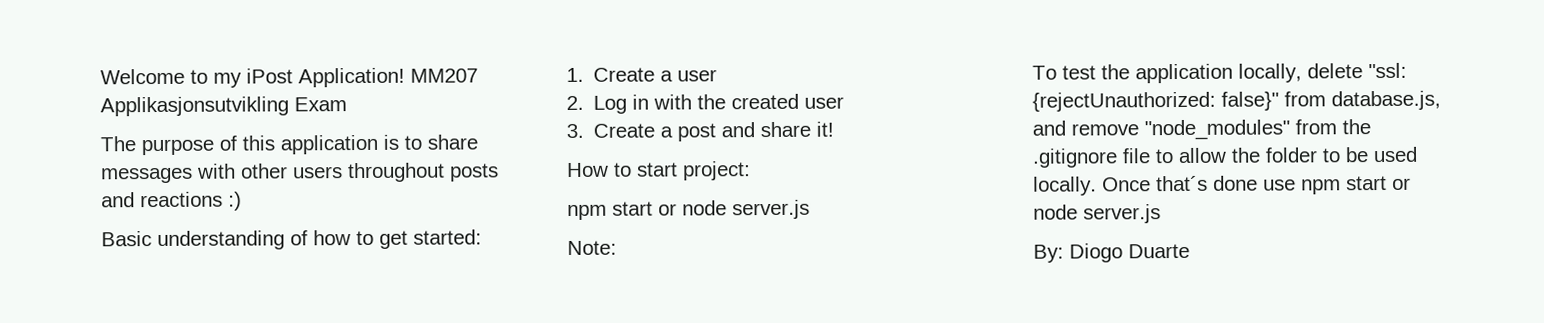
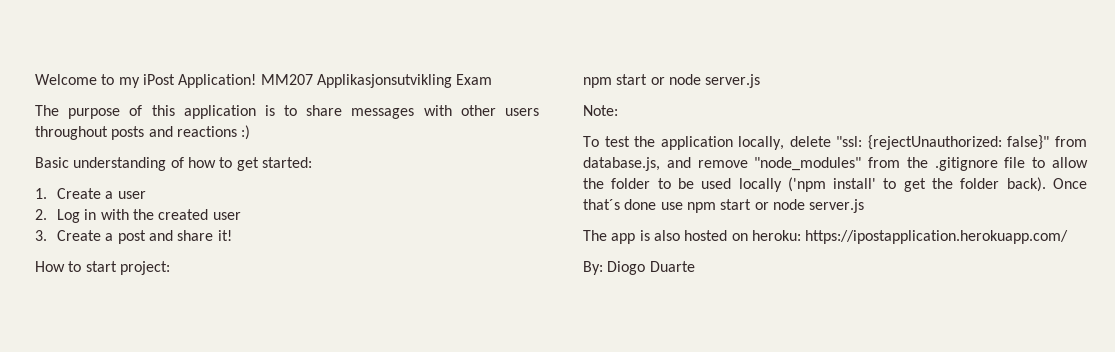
[1033,176,1097,196] locally. -> [738,177,1046,192] locally ('npm install' to get the folder back).
(1161, 214) none -> [583,230,1069,244] // The app is also hosted on heroku: https://ipostapplication.herokuapp.com/

